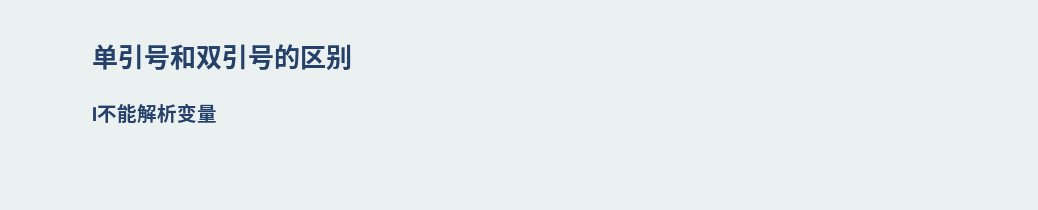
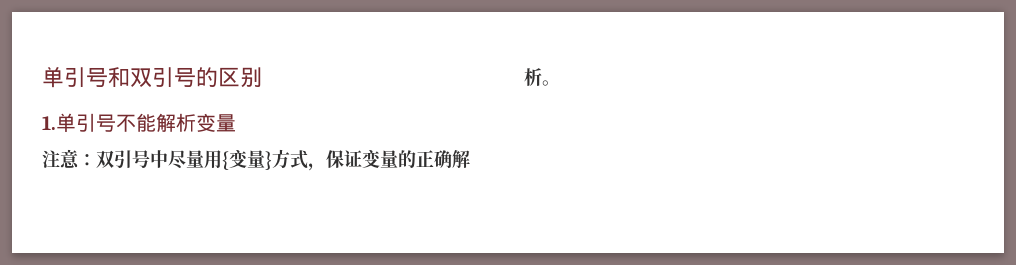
[92,107,97,121] l -> [42,113,116,132] 1.单引号
(217, 113) none -> [42,149,470,171] [524,68,560,86] // 注意：双引号中尽量用{变量}方式，保证变量的正确解析。

